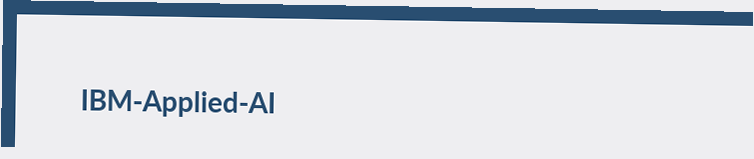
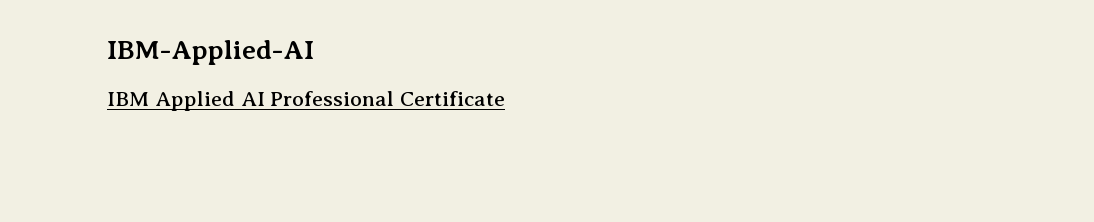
(276, 104) none -> [107,91,506,111] // IBM Applied AI Professional Certificate

